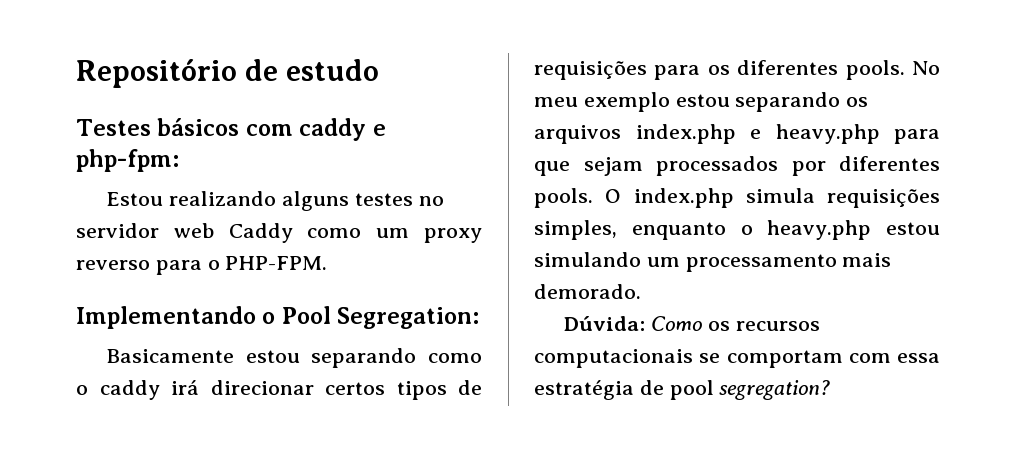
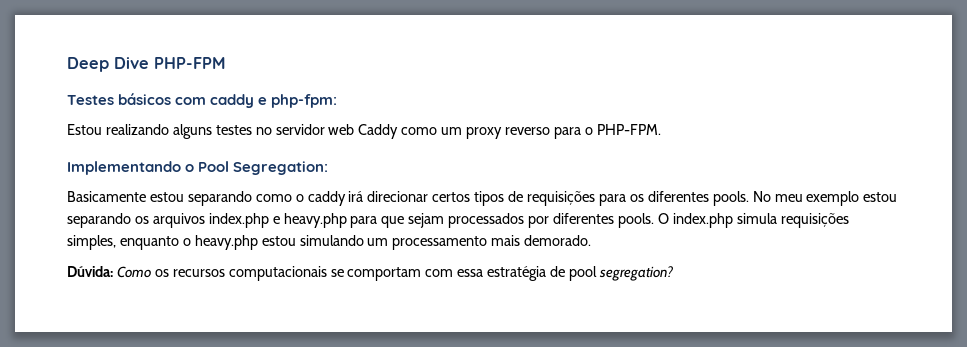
[76,59,380,88] Repositório de estudo -> [67,57,226,72] Deep Dive PHP-FPM

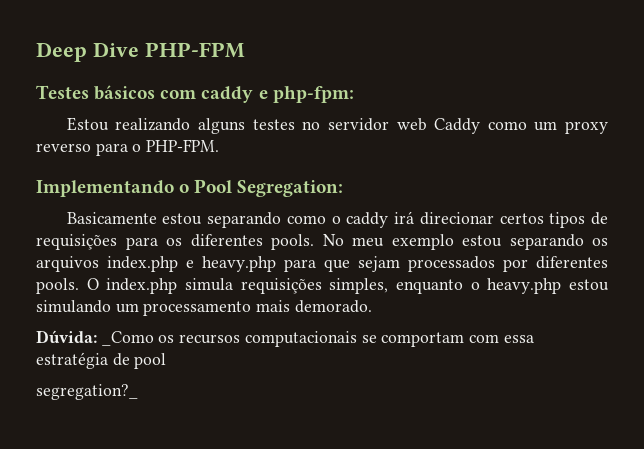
[116,266,151,278] Como -> [101,331,154,346] _Como
[598,266,674,281] segregation? -> [36,384,138,400] // segregation?_

